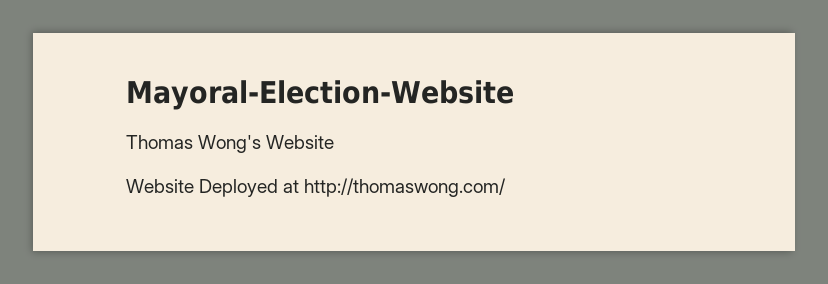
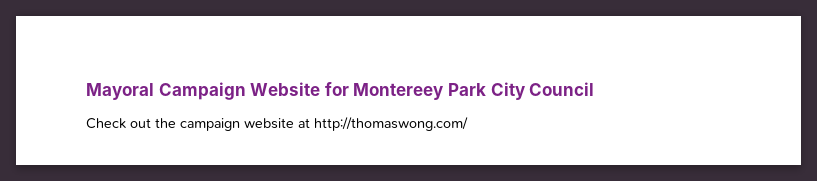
[126,80,514,110] [126,135,335,153] [126,179,279,197] Mayoral-Election-Website // Thomas Wong's Website // Website Deployed -> [86,82,595,100] [86,118,294,131] Mayoral Campaign Website for Montereey Park City Council // Check out the campaign website

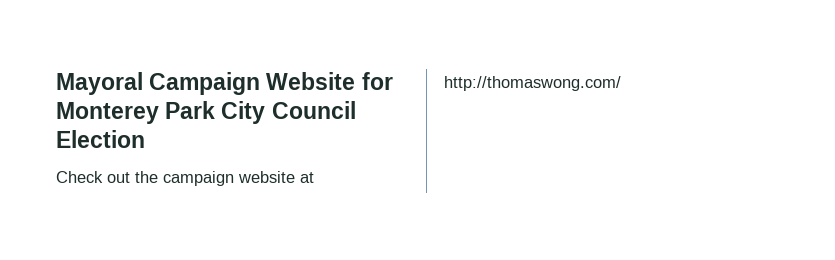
[353,83,444,100] Montereey -> [56,102,159,124] Monterey
(595, 89) none -> [56,130,145,148] Election

